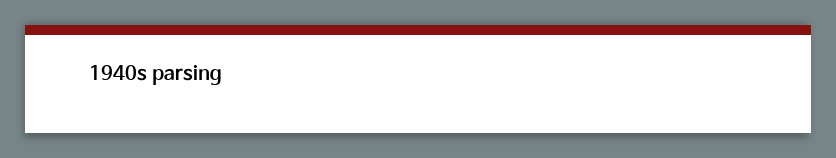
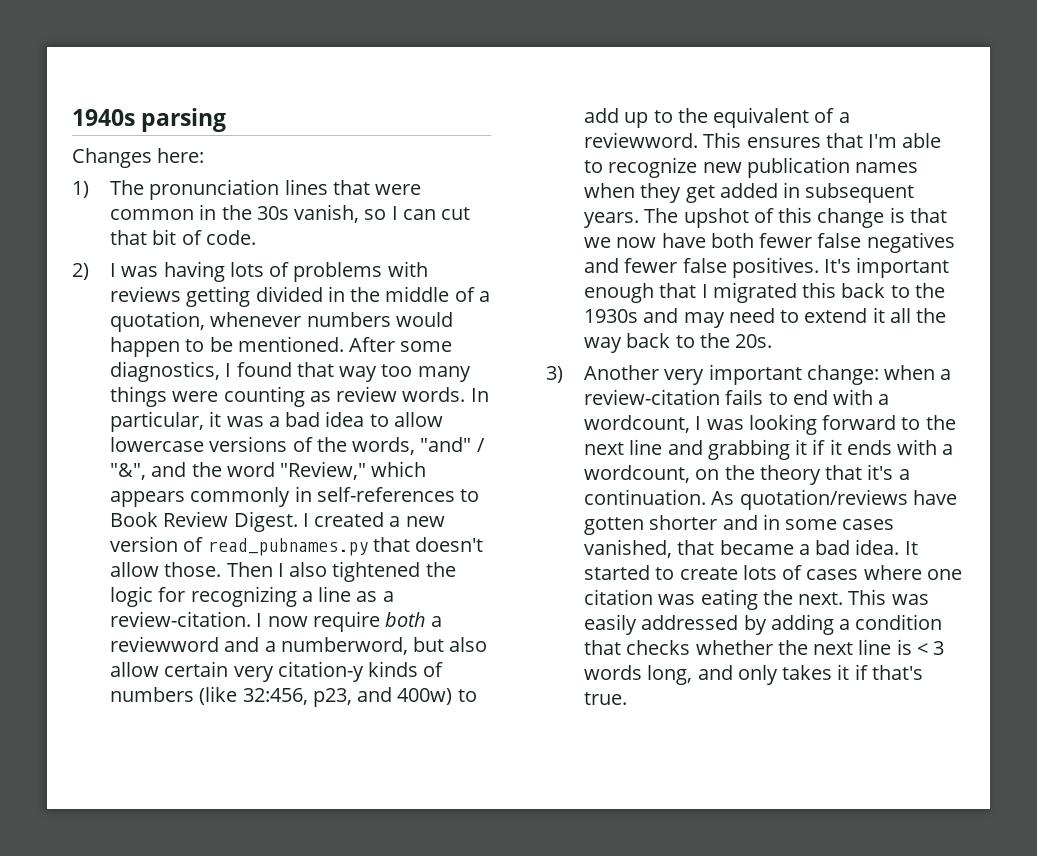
(223, 75) none -> [72,148,205,168] [72,179,422,200] [109,204,471,223] [109,229,256,245] [72,261,428,282] [109,286,490,307] [109,311,453,332] [109,336,453,357] [109,361,471,382] [109,386,489,407] [109,411,443,432] [109,436,485,455] [109,461,427,480] [109,486,480,507] [109,511,445,532] [109,536,484,556] [109,561,456,582] [109,586,394,607] [109,611,443,632] [109,636,488,655] [109,661,444,682] [109,686,477,707] [583,107,850,128] [583,132,942,148] [583,157,919,178] [583,182,915,203] [583,207,947,228] [583,232,955,253] [583,257,950,278] [583,282,945,303] [583,307,947,328] [583,333,773,353] [546,364,952,385] [583,389,890,405] [583,414,956,435] [583,439,954,460] [583,464,910,485] [583,489,957,510] [583,514,895,535] [583,539,918,558] [583,565,962,580] [583,589,929,610] [583,614,943,635] [583,639,945,655] [583,664,923,685] [583,692,627,705] // Changes here: // 1) The pronunciation lines that were common in the 30s vanish, so I can cut that bit of code. // 2) I was having lots of problems with reviews getting divided in the middle of a quotation, whenever numbers would happen to be mentioned. After some diagnostics, I found that way too many things were counting as review words. In particular, it was a bad idea to allow lowercase versions of the words, "and" / "&", and the word "Review," which appears commonly in self-references to Book Review Digest. I created a new version of read_pubnames.py that doesn't allow those. Then I also tightened the logic for recognizing a line as a review-citation. I now require both a reviewword and a numberword, but also allow certain very citation-y kinds of numbers (like 32:456, p23, and 400w) to add up to the equivalent of a reviewword. This ensures that I'm able to recognize new publication names when they get added in subsequent years. The upshot of this change is that we now have both fewer false negatives and fewer false positives. It's important enough that I migrated this back to the 1930s and may need to extend it all the way back to the 20s. // 3) Another very important change: when a review-citation fails to end with a wordcount, I was looking forward to the next line and grabbing it if it ends with a wordcount, on the theory that it's a continuation. As quotation/reviews have gotten shorter and in some cases vanished, that became a bad idea. It started to create lots of cases where one citation was eating the next. This was easily addressed by adding a condition that checks whether the next line is < 3 words long, and only takes it if that's true.

